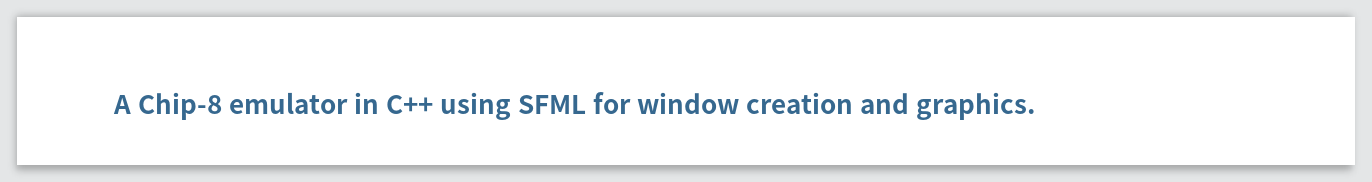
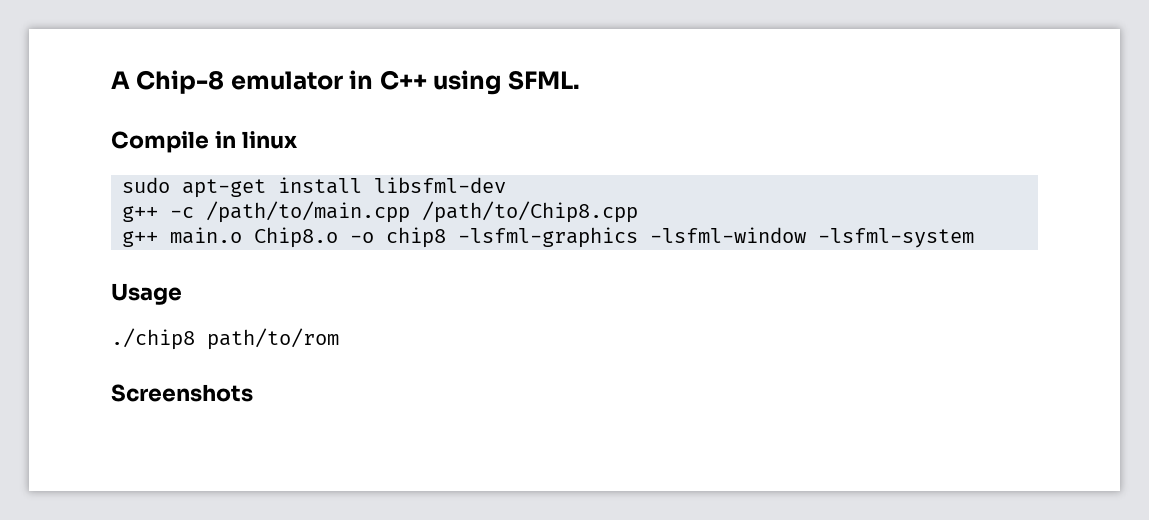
[518,92,1036,120] SFML for window creation and graphics. -> [507,70,580,90] [111,131,298,153] [122,177,507,198] [122,201,639,223] [122,227,975,248] [111,283,182,305] [111,328,339,350] [111,384,253,402] SFML. // Compile in linux // sudo apt-get install libsfml-dev // g++ -c /path/to/main.cpp /path/to/Chip8.cpp // g++ main.o Chip8.o -o chip8 -lsfml-graphics -lsfml-window -lsfml-system // Usage // ./chip8 path/to/rom // Screenshots

